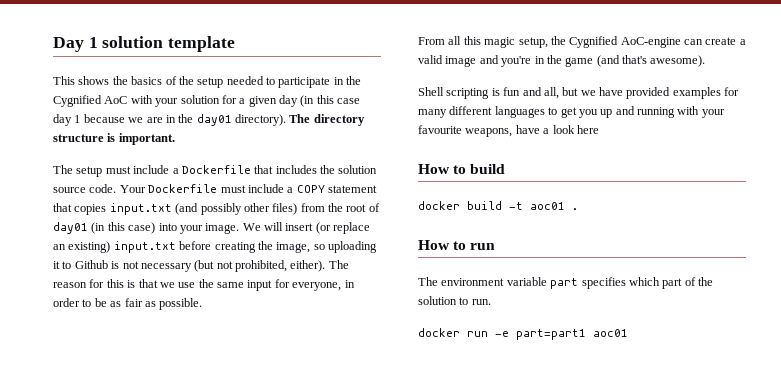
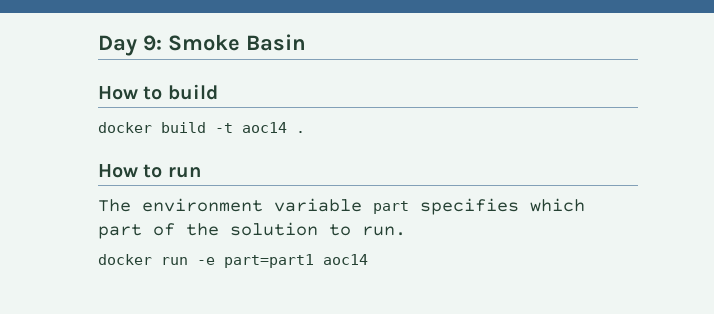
[88,36,236,52] [53,76,362,88] [53,95,361,107] [53,114,365,126] [53,133,175,145] [53,165,378,177] [53,184,377,193] [53,203,380,215] [53,222,371,234] [53,241,377,253] [53,260,349,272] [53,279,355,291] [53,298,203,310] [418,36,746,48] [418,55,706,67] [418,87,740,99] [418,106,725,118] [418,125,599,137] 1 solution template // This shows the basics of the setup needed to participate in the Cygnified AoC with your solution for a given day (in this case day 1 because we are in the day01 directory). The directory structure is important. // The setup must include a Dockerfile that includes the solution source code. Your Dockerfile must include a COPY statement that copies input.txt (and possibly other files) from the root of day01 (in this case) into your image. We will insert (or replace an existing) input.txt before creating the image, so uploading it to Github is not necessary (but not prohibited, either). The reason for this is that we use the same input for everyone, in order to be as fair as possible. // From all this magic setup, the Cygnified AoC-engine can create a valid image and you're in the game (and that's awesome). // Shell scripting is fun and all, but we have provided examples for many different languages to get you up and running with your favourite weapons, have a look here -> [143,34,306,51] 9: Smoke Basin
[530,202,565,210] aoc01 -> [242,122,287,133] aoc14
[593,329,628,337] aoc01 -> [323,254,368,265] aoc14

